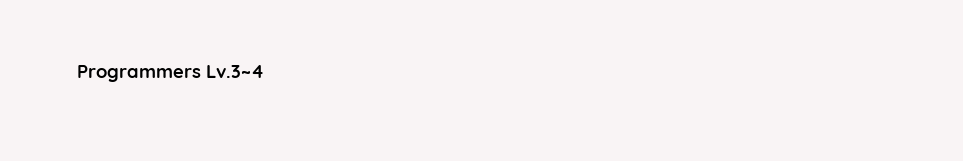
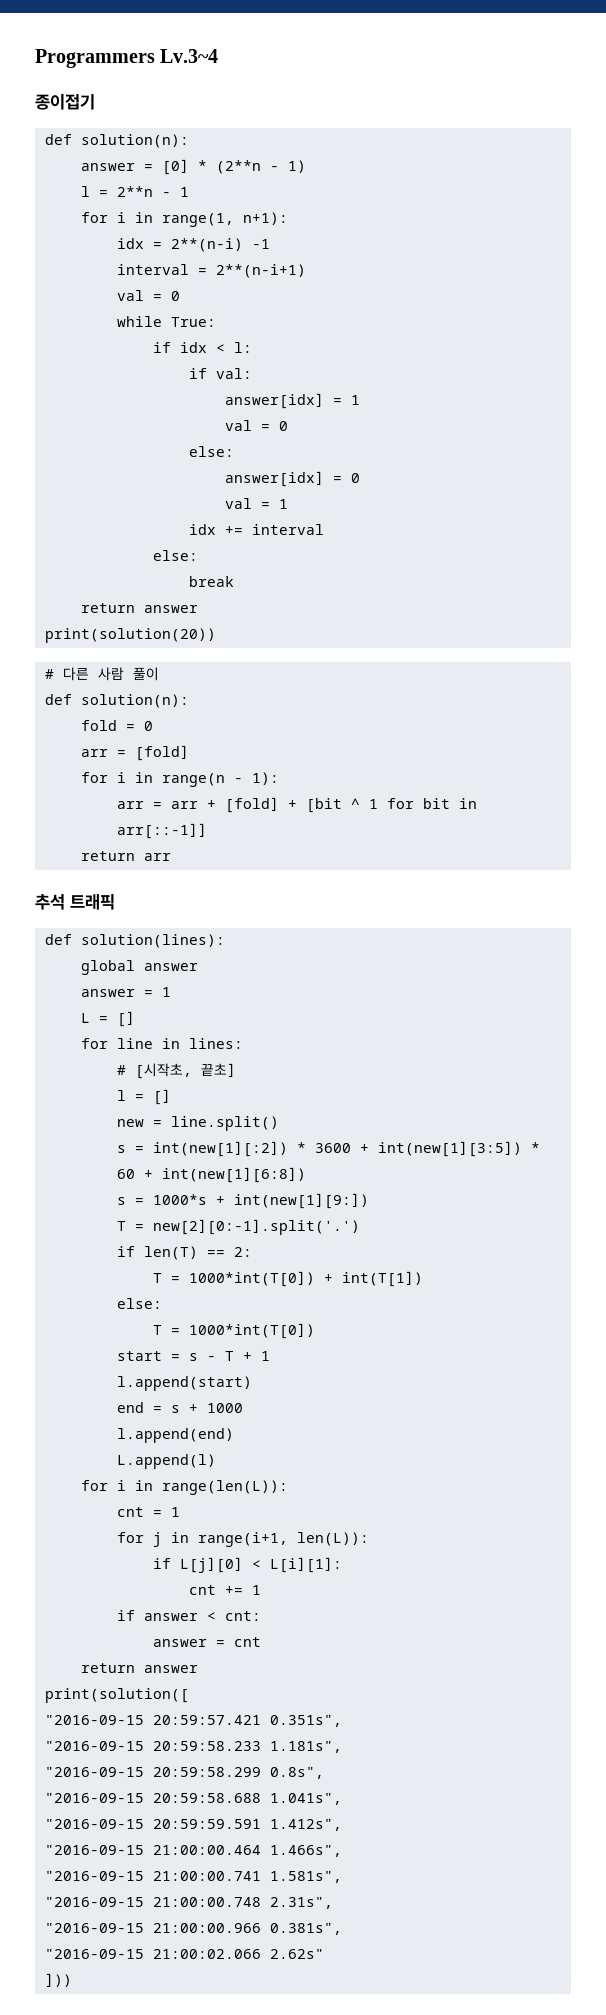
(264, 71) none -> [35,94,95,110] [44,134,189,148] [80,159,306,175] [80,186,189,197] [80,212,288,227] [116,238,270,252] [116,264,306,278] [116,290,180,301] [116,316,216,327] [152,342,252,353] [188,368,252,379] [224,393,360,409] [224,420,288,431] [188,446,234,457] [224,471,360,487] [224,498,288,509] [188,524,324,535] [152,550,198,561] [188,576,234,587] [80,603,198,613] [44,628,216,643] [44,667,159,681] [44,694,189,708] [80,720,153,731] [80,745,189,761] [80,772,279,787] [116,797,477,813] [116,823,207,839] [80,851,171,861] [35,894,115,910] [44,934,225,948] [80,960,198,975] [80,987,171,997] [80,1011,135,1027] [80,1038,243,1049] [116,1063,236,1079] [116,1089,171,1105] [116,1116,279,1131] [116,1141,540,1157] [116,1167,306,1183] [116,1193,369,1209] [116,1219,360,1235] [116,1246,252,1260] [152,1271,423,1287] [116,1298,162,1309] [152,1323,315,1339] [116,1351,270,1361] [116,1376,252,1391] [116,1402,243,1413] [116,1428,234,1443] [116,1454,216,1469] [80,1480,288,1495] [116,1507,180,1517] [116,1532,369,1547] [152,1557,342,1573] [188,1585,261,1595] [116,1610,261,1621] [152,1637,261,1647] [80,1663,198,1673] [44,1688,189,1703] [44,1715,342,1727] [44,1741,342,1753] [44,1767,324,1779] [44,1793,342,1805] [44,1819,342,1831] [44,1845,342,1857] [44,1871,342,1883] [44,1897,333,1909] [44,1923,342,1935] [44,1949,324,1959] [44,1973,72,1987] // 종이접기 // def solution(n): // answer = [0] * (2**n - 1) // l = 2**n - 1 // for i in range(1, n+1): // idx = 2**(n-i) -1 // interval = 2**(n-i+1) // val = 0 // while True: // if idx < l: // if val: // answer[idx] = 1 // val = 0 // else: // answer[idx] = 0 // val = 1 // idx += interval // else: // break // return answer // print(solution(20)) // # 다른 사람 풀이 // def solution(n): // fold = 0 // arr = [fold] // for i in range(n - 1): // arr = arr + [fold] + [bit ^ 1 for bit in arr[::-1]] // return arr // 추석 트래픽 // def solution(lines): // global answer // answer = 1 // L = [] // for line in lines: // # [시작초, 끝초] // l = [] // new = line.split() // s = int(new[1][:2]) * 3600 + int(new[1][3:5]) * 60 + int(new[1][6:8]) // s = 1000*s + int(new[1][9:]) // T = new[2][0:-1].split('.') // if len(T) == 2: // T = 1000*int(T[0]) + int(T[1]) // else: // T = 1000*int(T[0]) // start = s - T + 1 // l.append(start) // end = s + 1000 // l.append(end) // L.append(l) // for i in range(len(L)): // cnt = 1 // for j in range(i+1, len(L)): // if L[j][0] < L[i][1]: // cnt += 1 // if answer < cnt: // answer = cnt // return answer // print(solution([ // "2016-09-15 20:59:57.421 0.351s", // "2016-09-15 20:59:58.233 1.181s", // "2016-09-15 20:59:58.299 0.8s", // "2016-09-15 20:59:58.688 1.041s", // "2016-09-15 20:59:59.591 1.412s", // "2016-09-15 21:00:00.464 1.466s", // "2016-09-15 21:00:00.741 1.581s", // "2016-09-15 21:00:00.748 2.31s", // "2016-09-15 21:00:00.966 0.381s", // "2016-09-15 21:00:02.066 2.62s" // ]))

